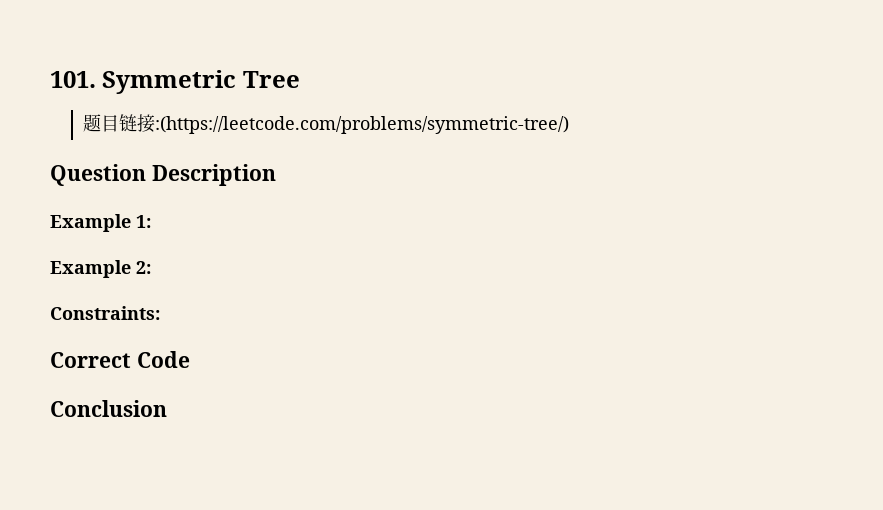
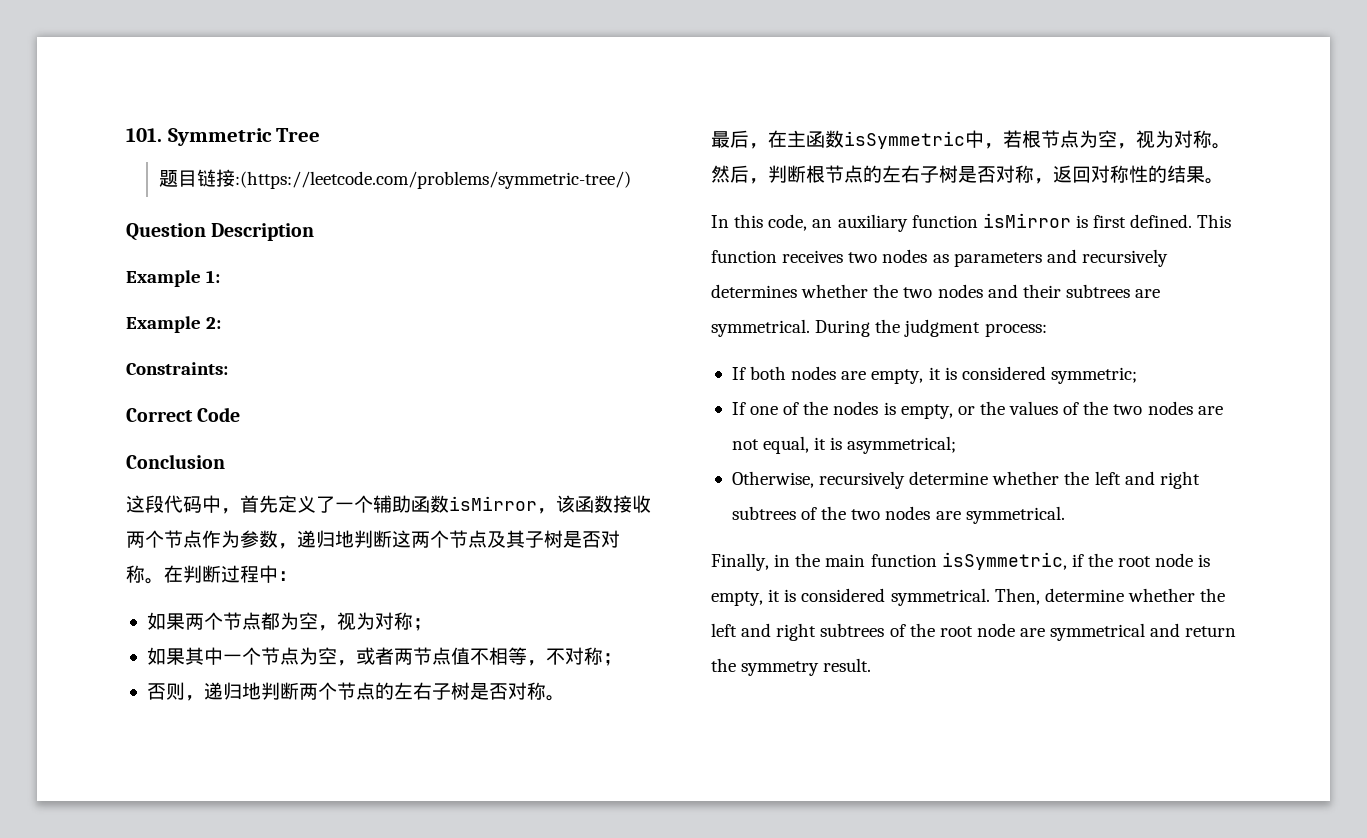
(167, 408) none -> [126,495,651,514] [126,530,620,549] [126,565,297,584] [146,612,432,631] [146,647,622,666] [146,682,565,701] [711,130,1231,149] [711,165,1224,184] [711,213,1232,232] [711,249,1168,267] [711,284,1161,298] [711,319,1047,337] [731,366,1137,384] [731,401,1223,419] [731,436,957,454] [731,471,1200,489] [731,506,1065,524] [711,552,1211,571] [711,588,1226,606] [711,623,1237,641] [711,658,872,676] // 这段代码中，首先定义了一个辅助函数isMirror，该函数接收两个节点作为参数，递归地判断这两个节点及其子树是否对称。在判断过程中： // 如果两个节点都为空，视为对称； // 如果其中一个节点为空，或者两节点值不相等，不对称； // 否则，递归地判断两个节点的左右子树是否对称。 // 最后，在主函数isSymmetric中，若根节点为空，视为对称。然后，判断根节点的左右子树是否对称，返回对称性的结果。 // In this code, an auxiliary function isMirror is first defined. This function receives two nodes as parameters and recursively determines whether the two nodes and their subtrees are symmetrical. During the judgment process: // If both nodes are empty, it is considered symmetric; // If one of the nodes is empty, or the values of the two nodes are not equal, it is asymmetrical; // Otherwise, recursively determine whether the left and right subtrees of the two nodes are symmetrical. // Finally, in the main function isSymmetric, if the root node is empty, it is considered symmetrical. Then, determine whether the left and right subtrees of the root node are symmetrical and return the symmetry result.

